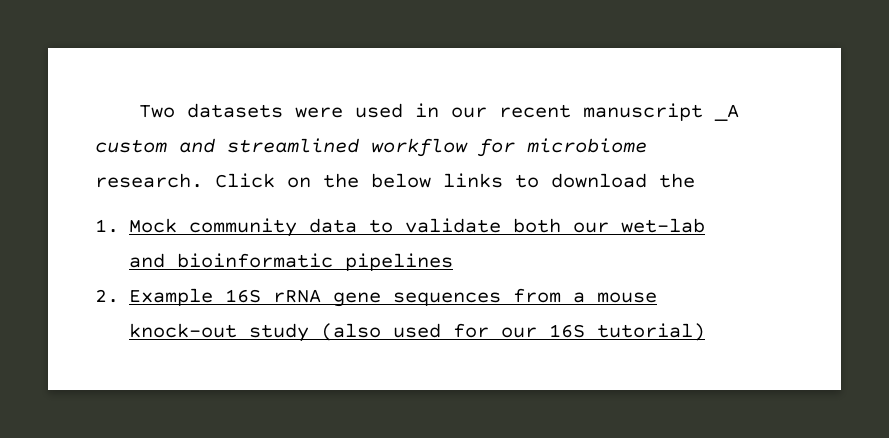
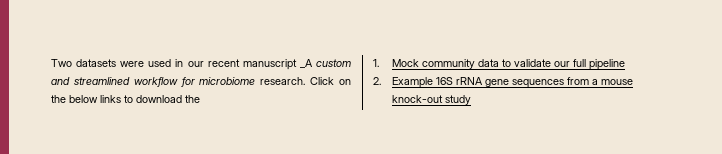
[513,218,706,233] [129,253,454,271] both our wet-lab and bioinformatic pipelines -> [554,59,626,70] our full pipeline
[321,323,706,341] (also used for our 16S tutorial) -> (472, 100) none

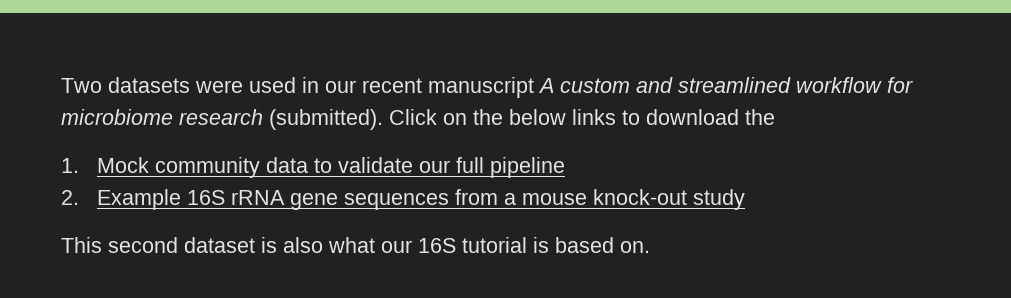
[299,59,313,68] _A -> [538,78,554,93] A
[260,77,306,85] research. -> [179,109,383,130] research (submitted).
(472, 100) none -> [61,237,650,253] // This second dataset is also what our 16S tutorial is based on.

